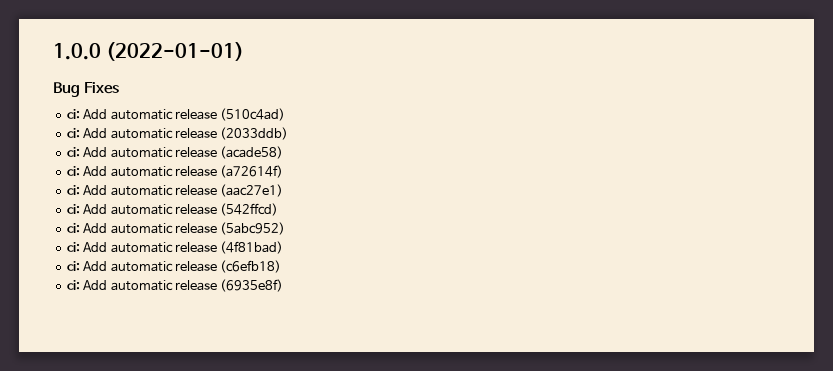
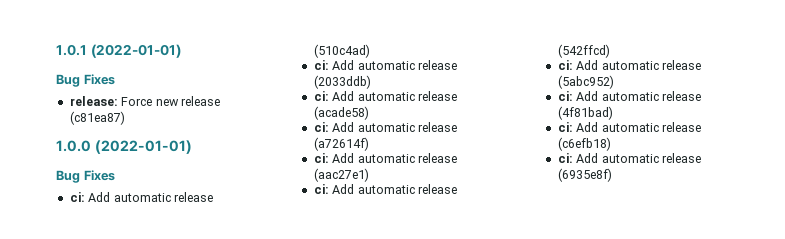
(53, 51) none -> [56,44,181,58] [56,74,115,87] [69,96,220,106] [69,111,125,125] 1.0.1 (2022-01-01) // Bug Fixes // release: Force new release (c81ea87) //

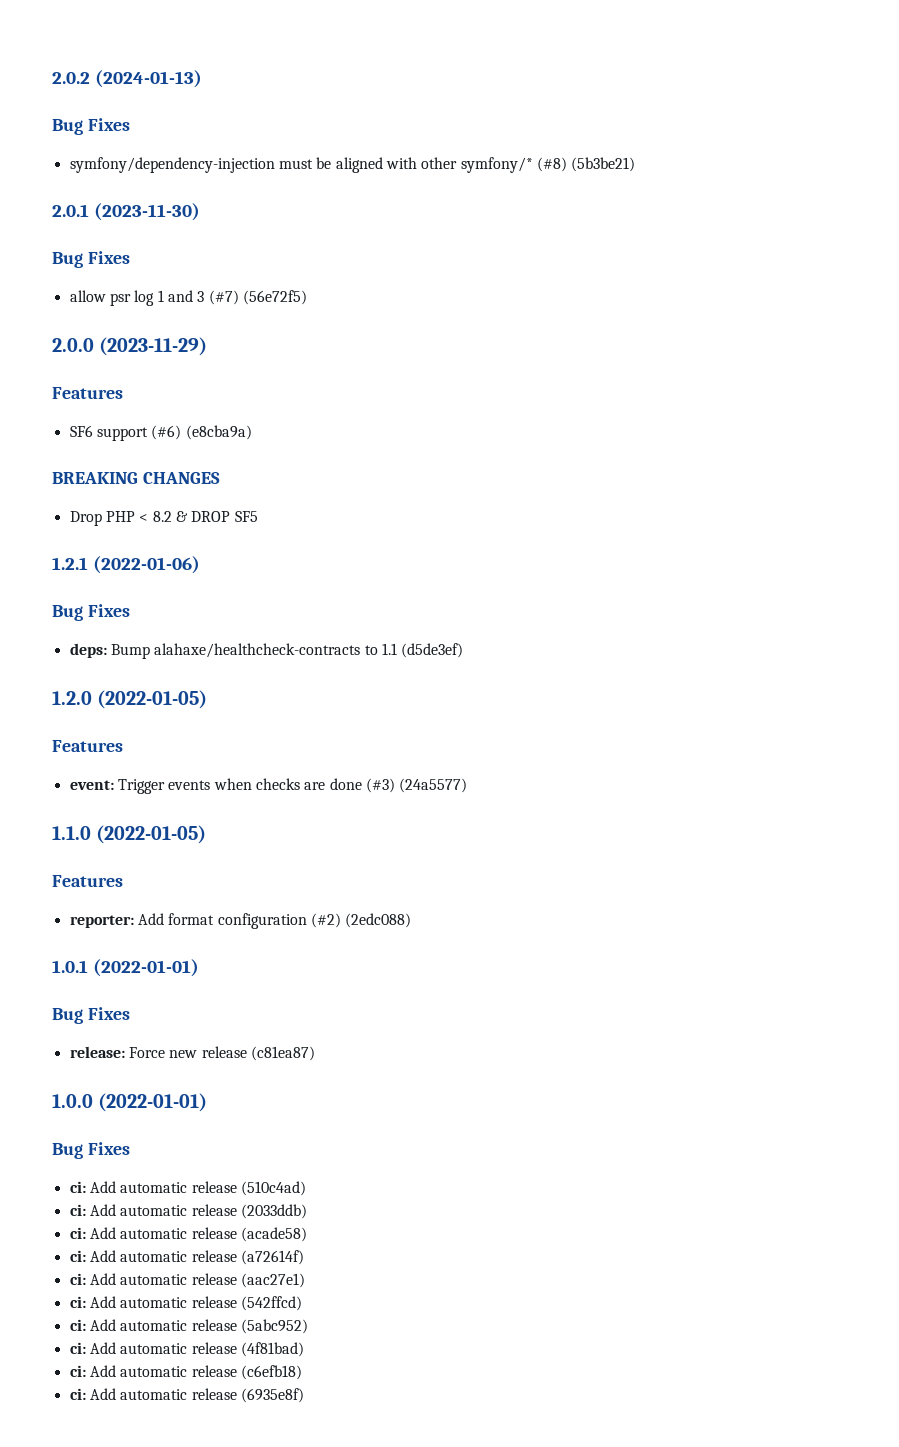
(56, 50) none -> [52,70,202,88] [52,118,130,135] [69,157,636,173] [52,203,200,221] [52,251,130,268] [69,290,307,306] [52,337,208,356] [52,387,123,399] [69,425,252,441] [52,472,220,484] [69,511,258,526] [52,556,200,574] [52,604,130,621] [69,643,464,659] [52,690,208,709] [52,740,123,752] [69,778,468,794] [52,825,207,844] [52,875,123,887] [69,913,412,929] 2.0.2 (2024-01-13) // Bug Fixes // symfony/dependency-injection must be aligned with other symfony/* (#8) (5b3be21) // 2.0.1 (2023-11-30) // Bug Fixes // allow psr log 1 and 3 (#7) (56e72f5) // 2.0.0 (2023-11-29) // Features // SF6 support (#6) (e8cba9a) // BREAKING CHANGES // Drop PHP < 8.2 & DROP SF5 // 1.2.1 (2022-01-06) // Bug Fixes // deps: Bump alahaxe/healthcheck-contracts to 1.1 (d5de3ef) // 1.2.0 (2022-01-05) // Features // event: Trigger events when checks are done (#3) (24a5577) // 1.1.0 (2022-01-05) // Features // reporter: Add format configuration (#2) (2edc088) //

